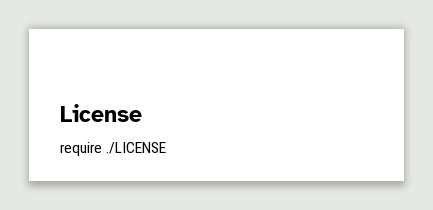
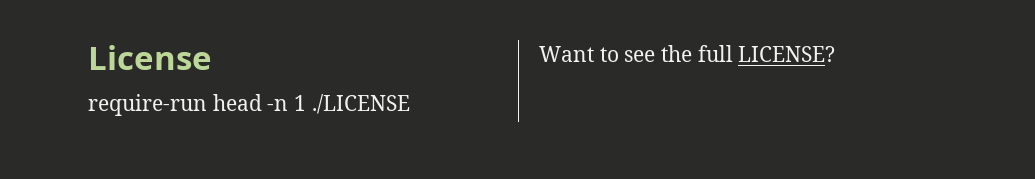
[60,142,167,156] require ./LICENSE -> [88,94,410,116] [539,45,836,62] require-run head -n 1 ./LICENSE // Want to see the full LICENSE?

